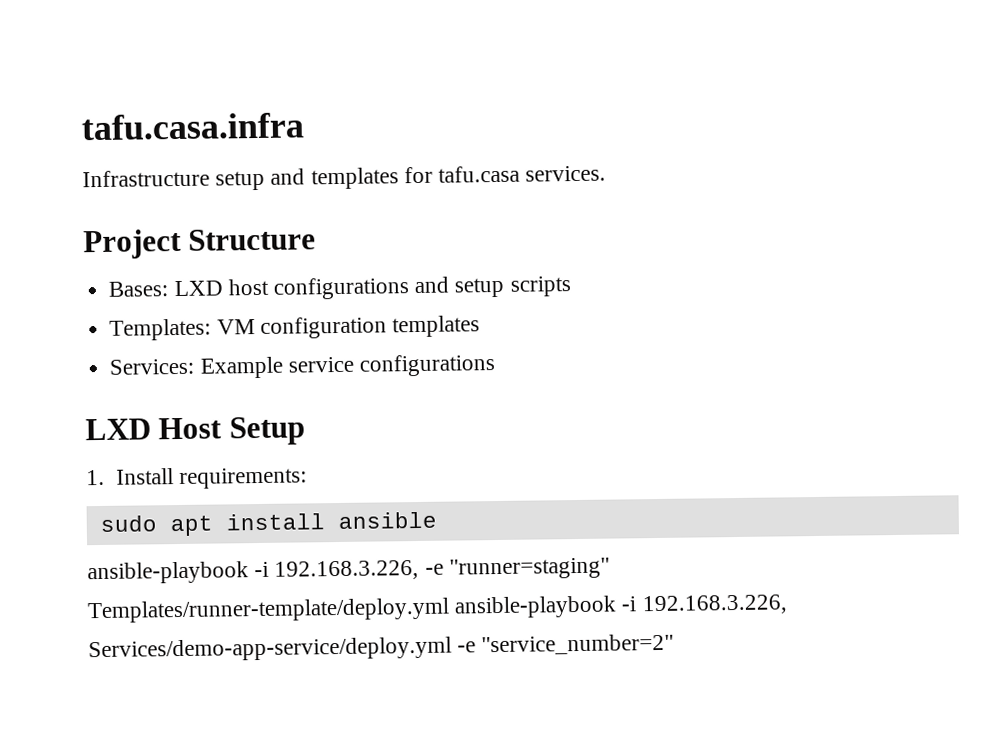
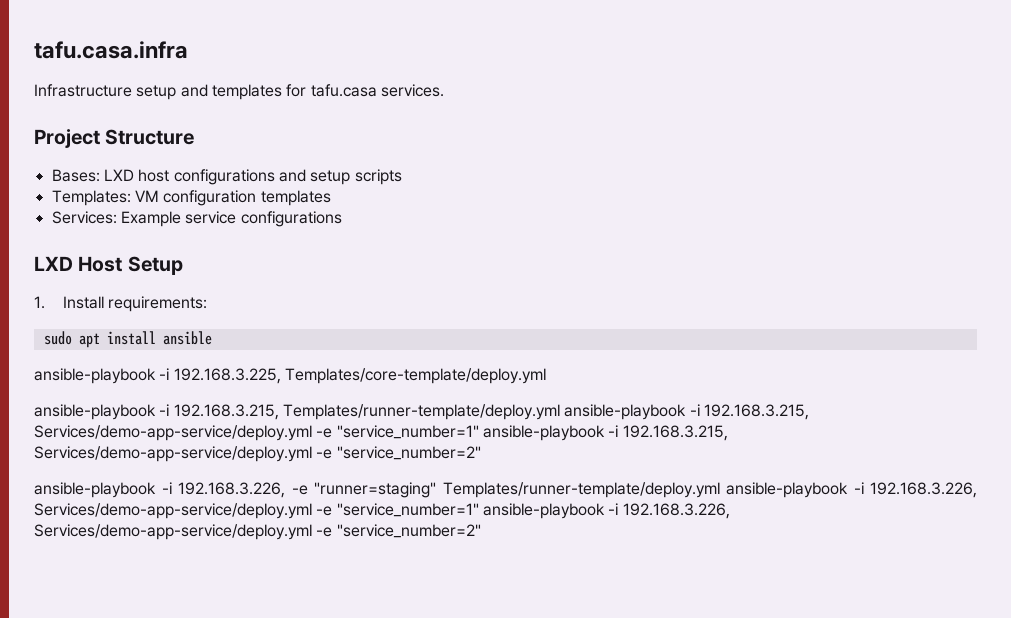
(437, 520) none -> [34,368,546,384] [34,404,809,420] [34,425,728,441] [34,446,481,462] // ansible-playbook -i 192.168.3.225, Templates/core-template/deploy.yml // ansible-playbook -i 192.168.3.215, Templates/runner-template/deploy.yml ansible-playbook -i 192.168.3.215, Services/demo-app-service/deploy.yml -e "service_number=1" ansible-playbook -i 192.168.3.215, Services/demo-app-service/deploy.yml -e "service_number=2"
(477, 647) none -> [336,503,730,519] [34,524,333,540] "service_number=1" ansible-playbook -i 192.168.3.226, Services/demo-app-service/deploy.yml -e

